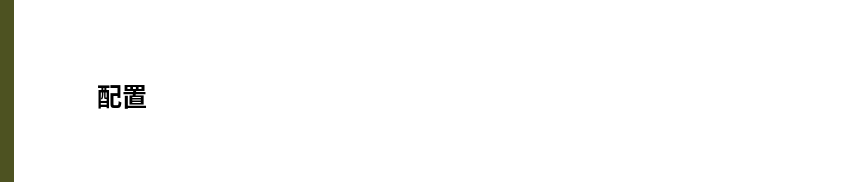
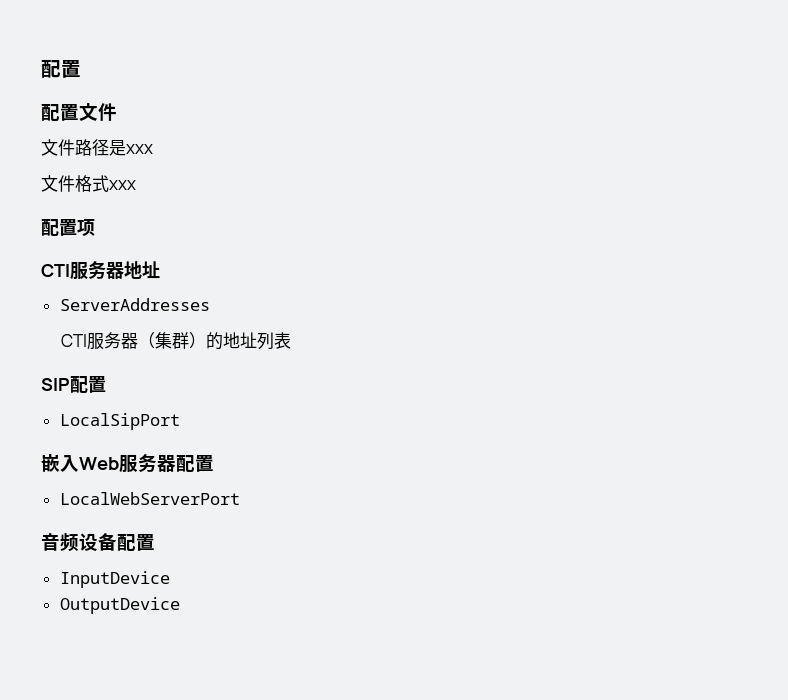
[97,85,147,109] 配置 -> [41,59,81,78] [41,103,117,121] [41,139,153,156] [41,175,136,192] [41,219,95,236] [41,261,160,280] [59,298,210,311] [61,332,292,350] [41,376,106,393] [59,413,180,430] [41,454,214,473] [59,492,240,505] [41,533,155,552] [59,571,170,588] [59,597,180,614] 配置 // 配置文件 // 文件路径是xxx // 文件格式xxx // 配置项 // CTI服务器地址 // ServerAddresses // CTI服务器（集群）的地址列表 // SIP配置 // LocalSipPort // 嵌入Web服务器配置 // LocalWebServerPort // 音频设备配置 // InputDevice // OutputDevice

